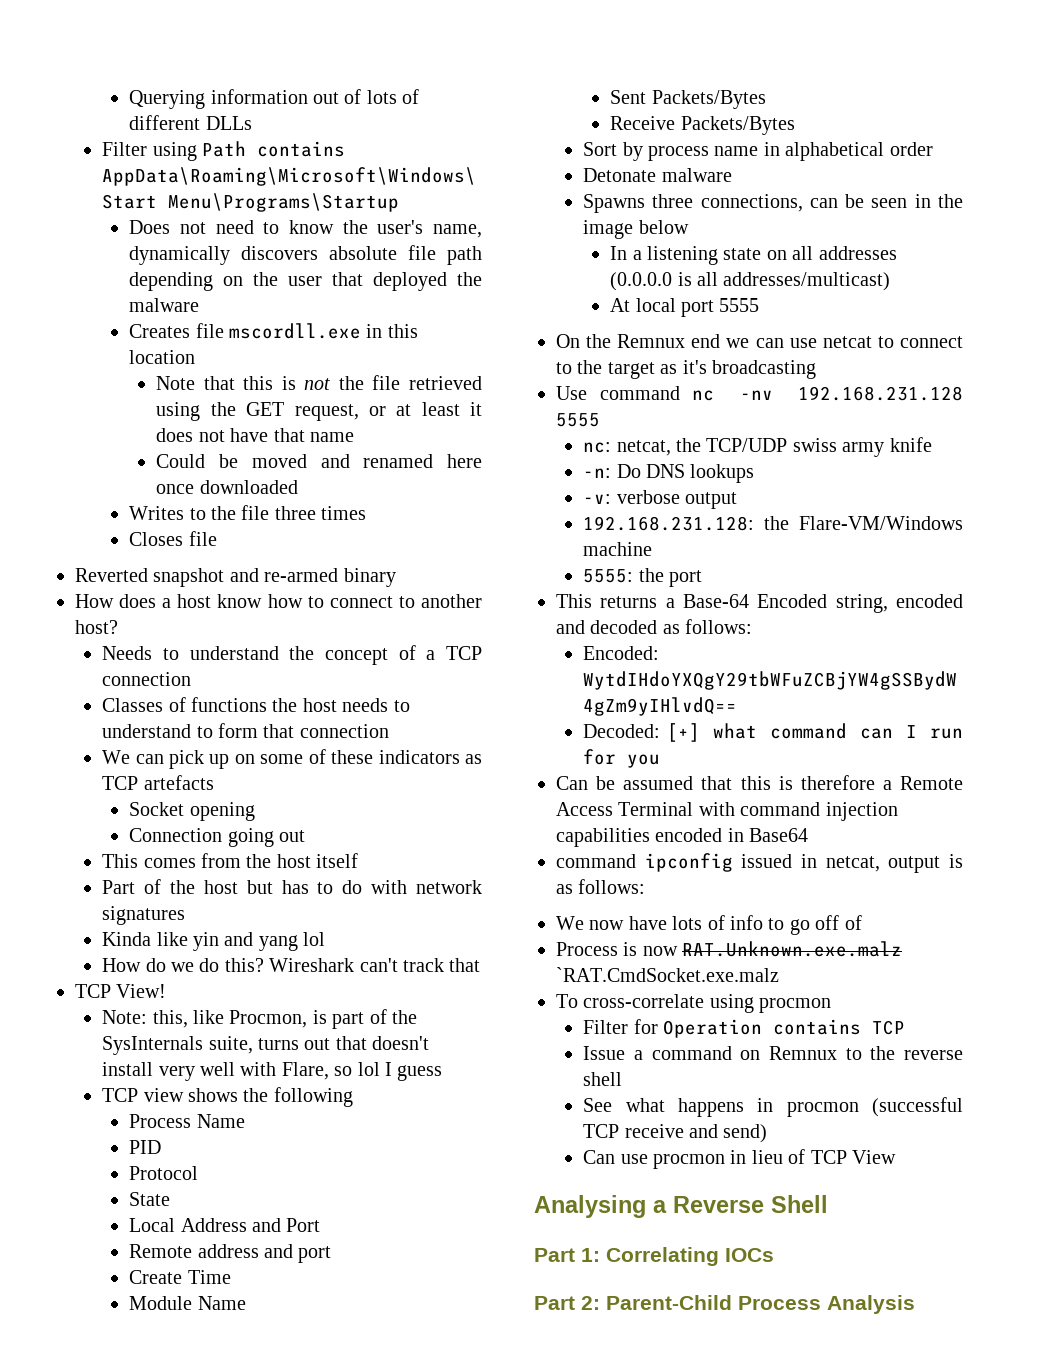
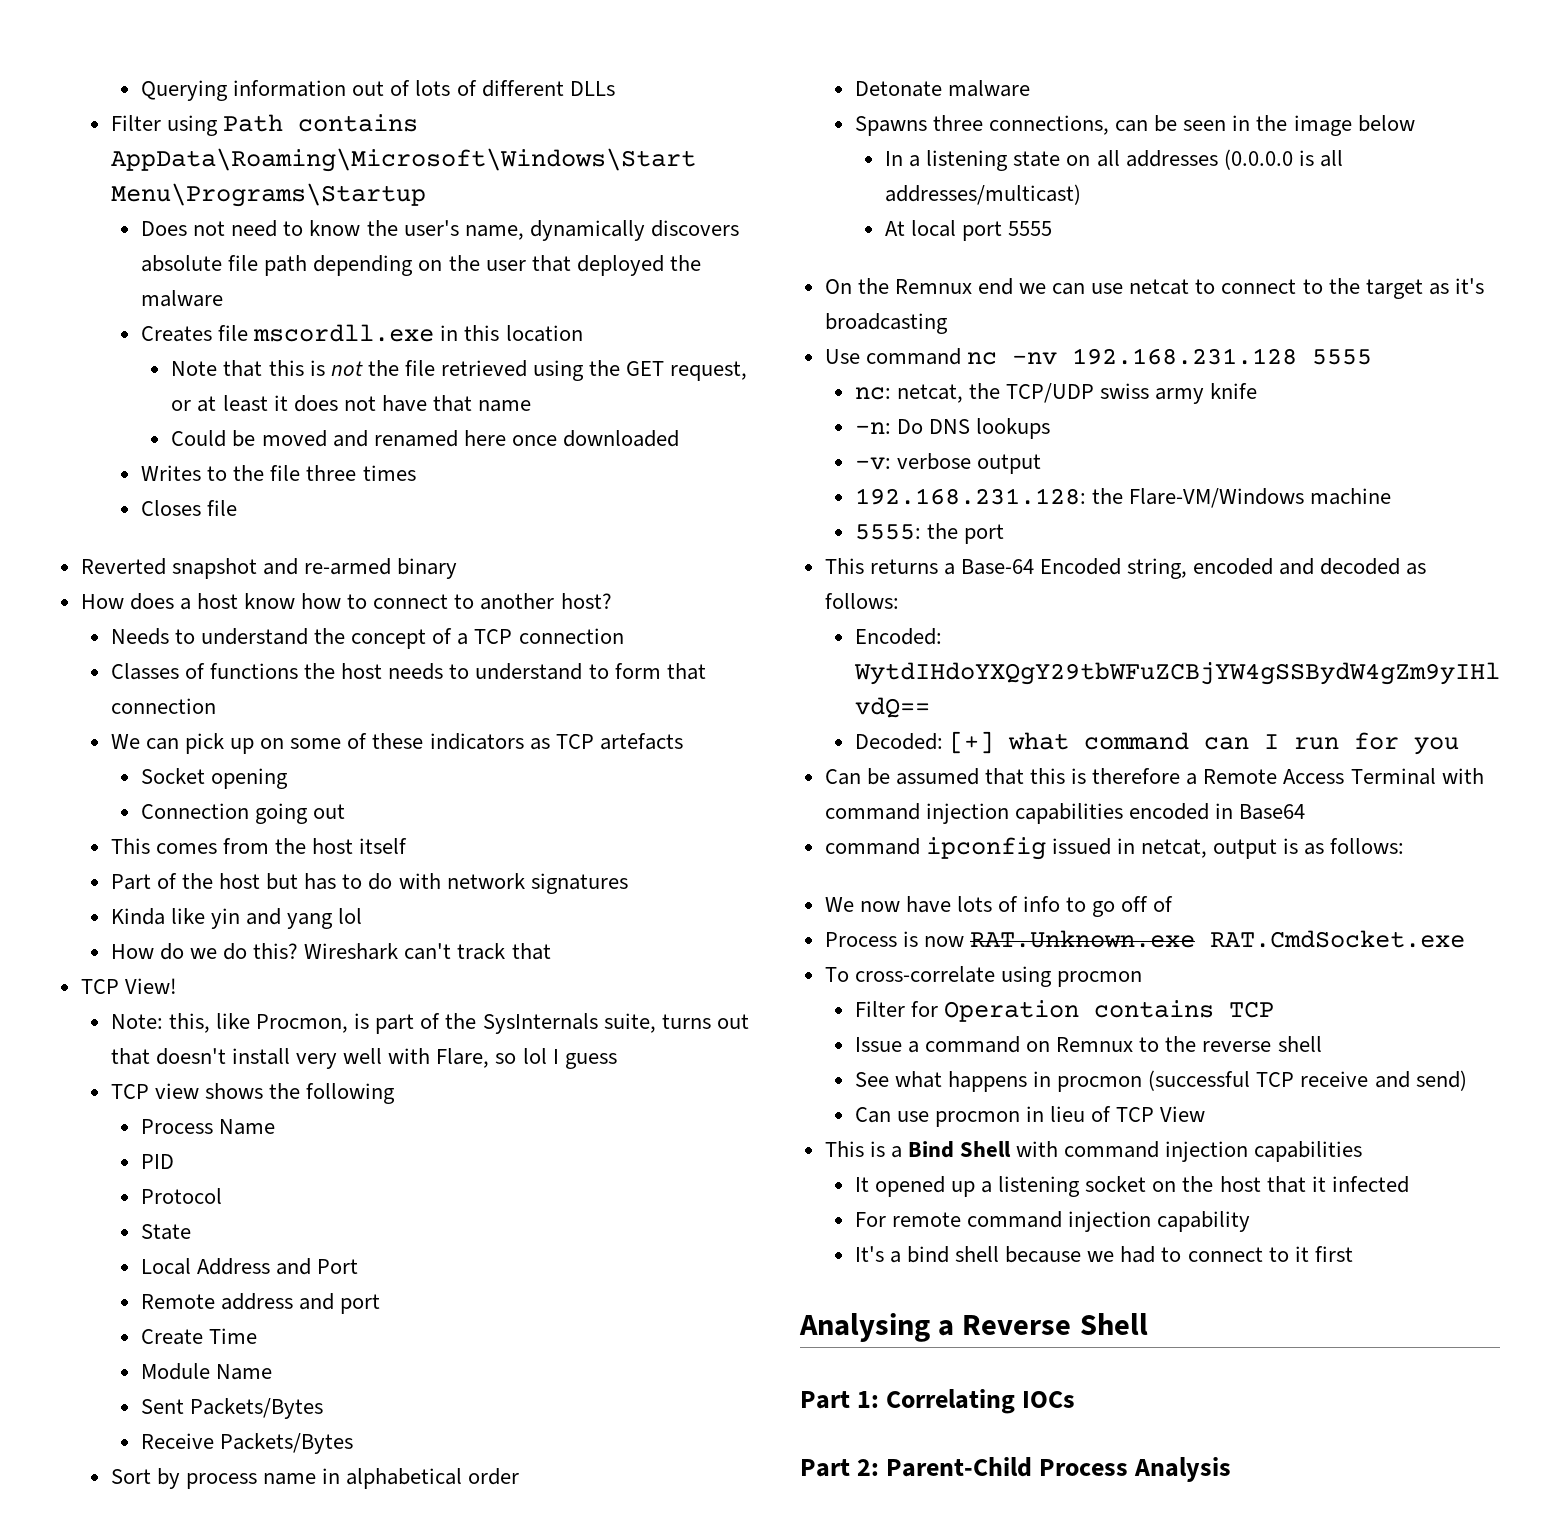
[682,941,903,957] [556,967,779,982] RAT.Unknown.exe.malz `RAT.CmdSocket.exe.malz -> [969,930,1465,948] RAT.Unknown.exe RAT.CmdSocket.exe
(896, 1157) none -> [824,1141,1363,1162] [854,1176,1409,1197] [854,1211,1251,1232] [854,1246,1353,1263] // This is a Bind Shell with command injection capabilities // It opened up a listening socket on the host that it infected // For remote command injection capability // It's a bind shell because we had to connect to it first

